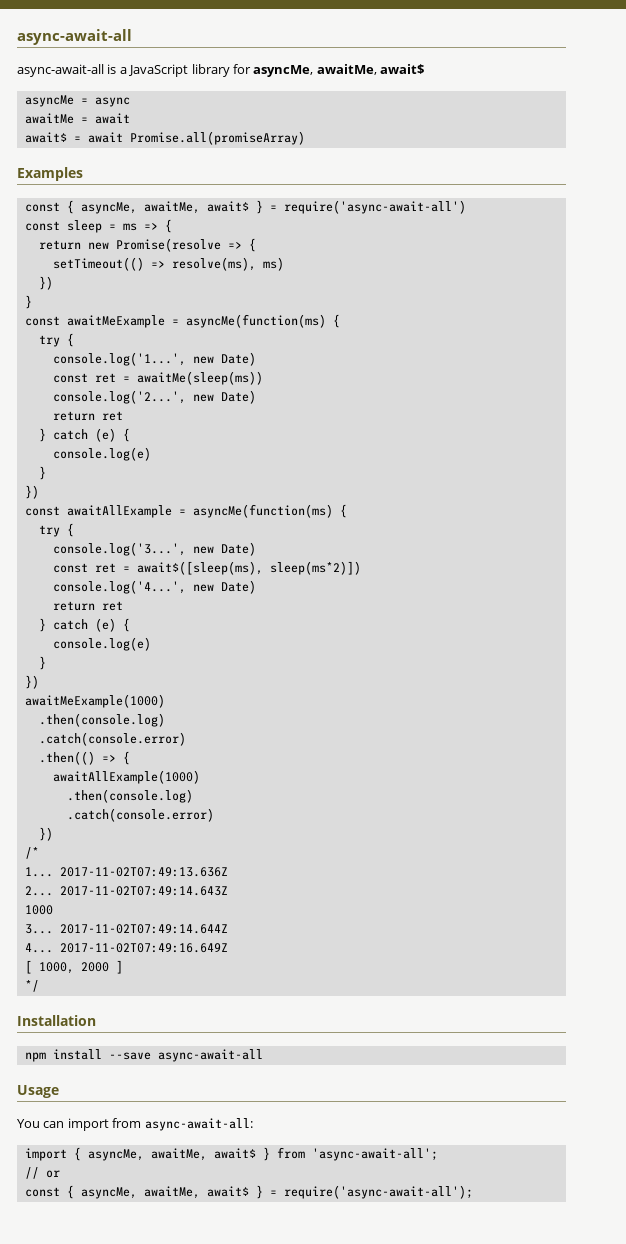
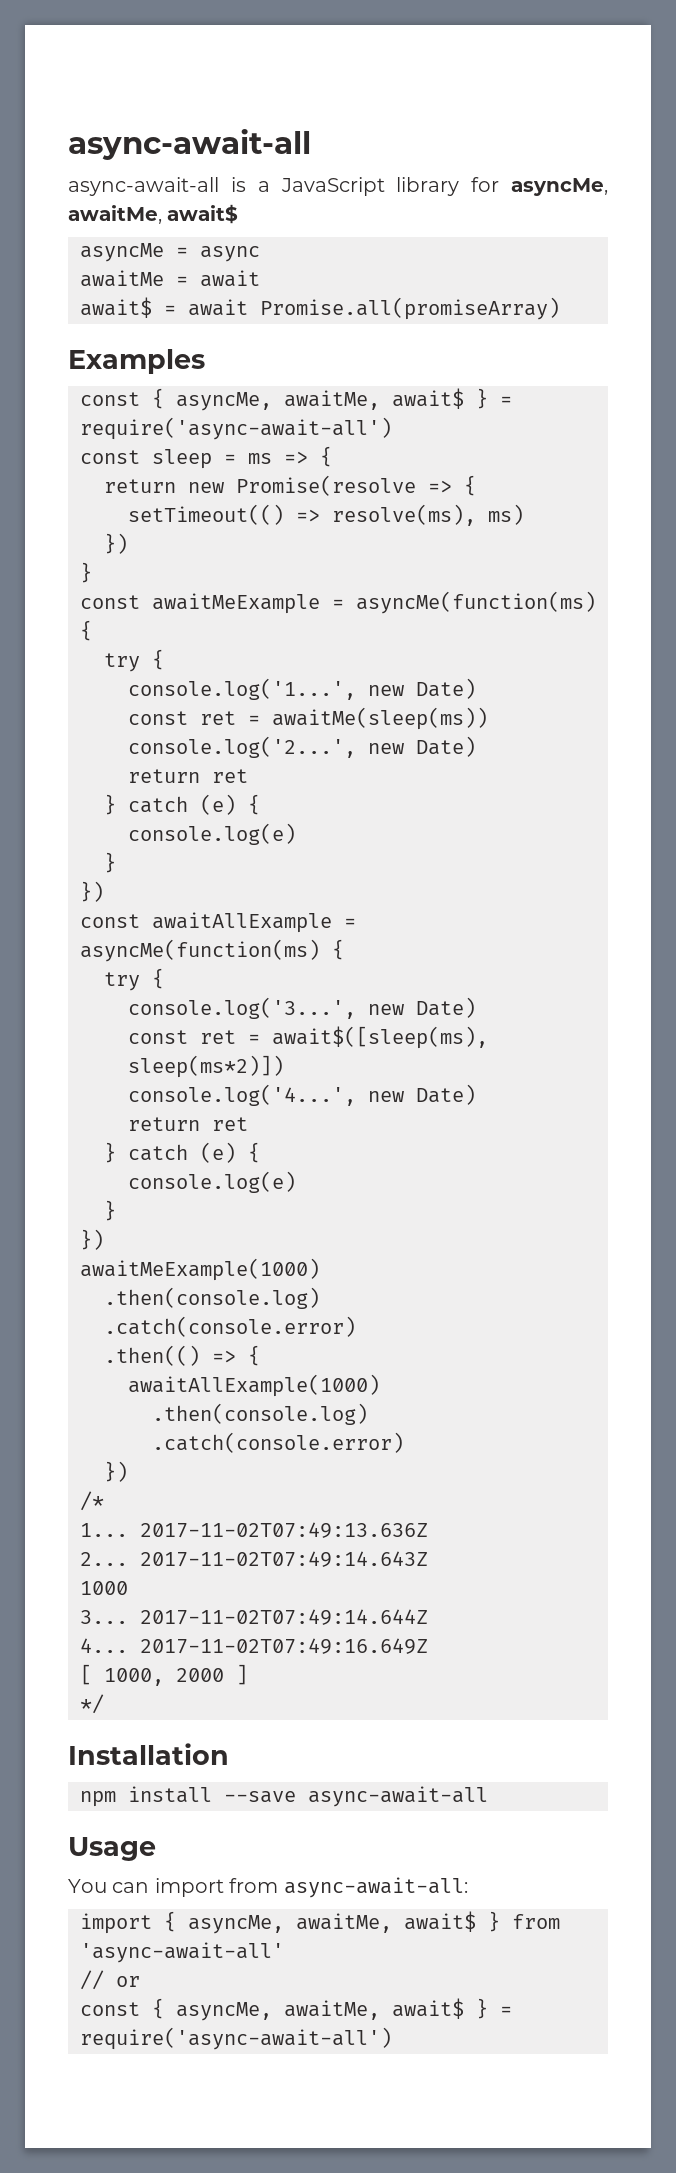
[311,1148,438,1161] 'async-await-all'; -> [80,1942,284,1963] 'async-await-all'
[283,1185,473,1199] require('async-await-all'); -> [80,2027,392,2050] require('async-await-all')

